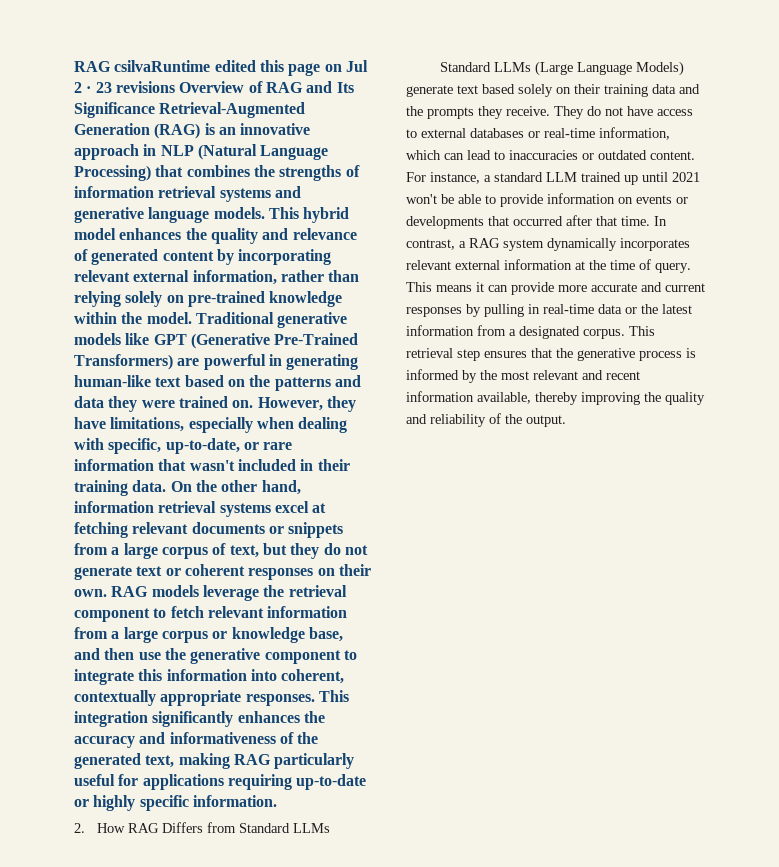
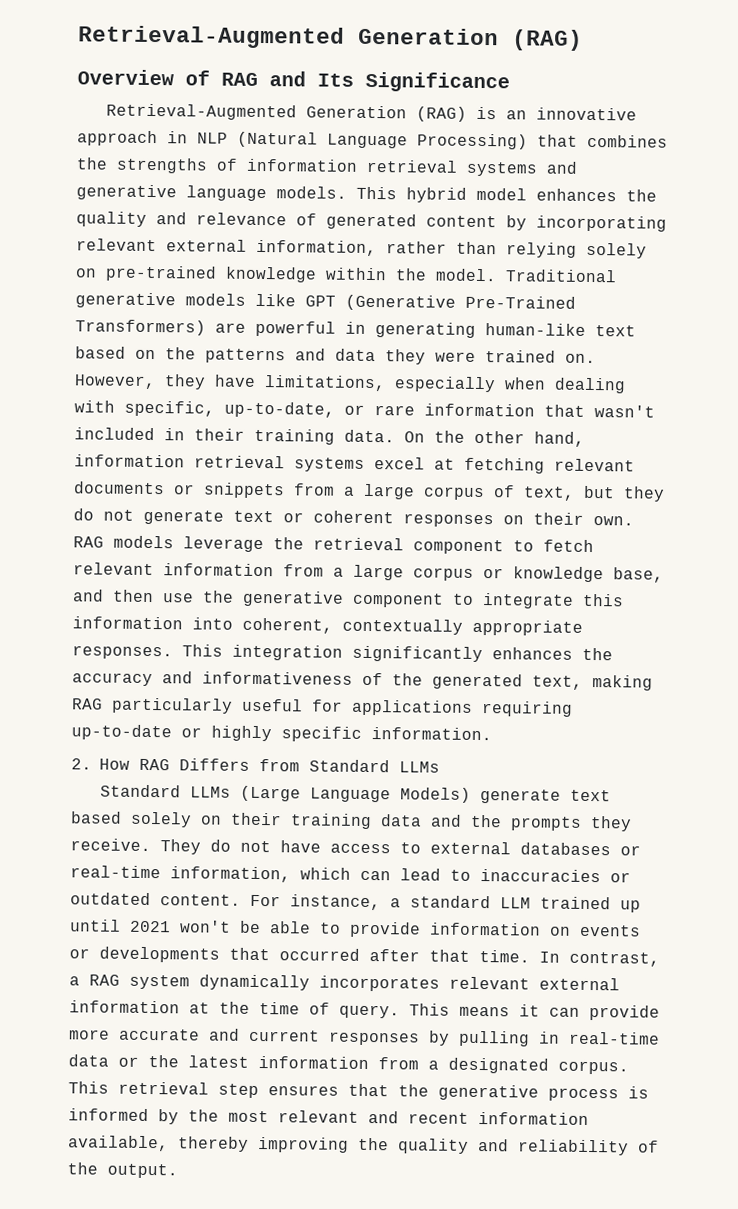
[74,60,368,76] [74,81,175,93] RAG csilvaRuntime edited this page on Jul 2 · 23 revisions -> [78,25,583,51] Retrieval-Augmented Generation (RAG) //
(155, 110) none -> (510, 82) //

